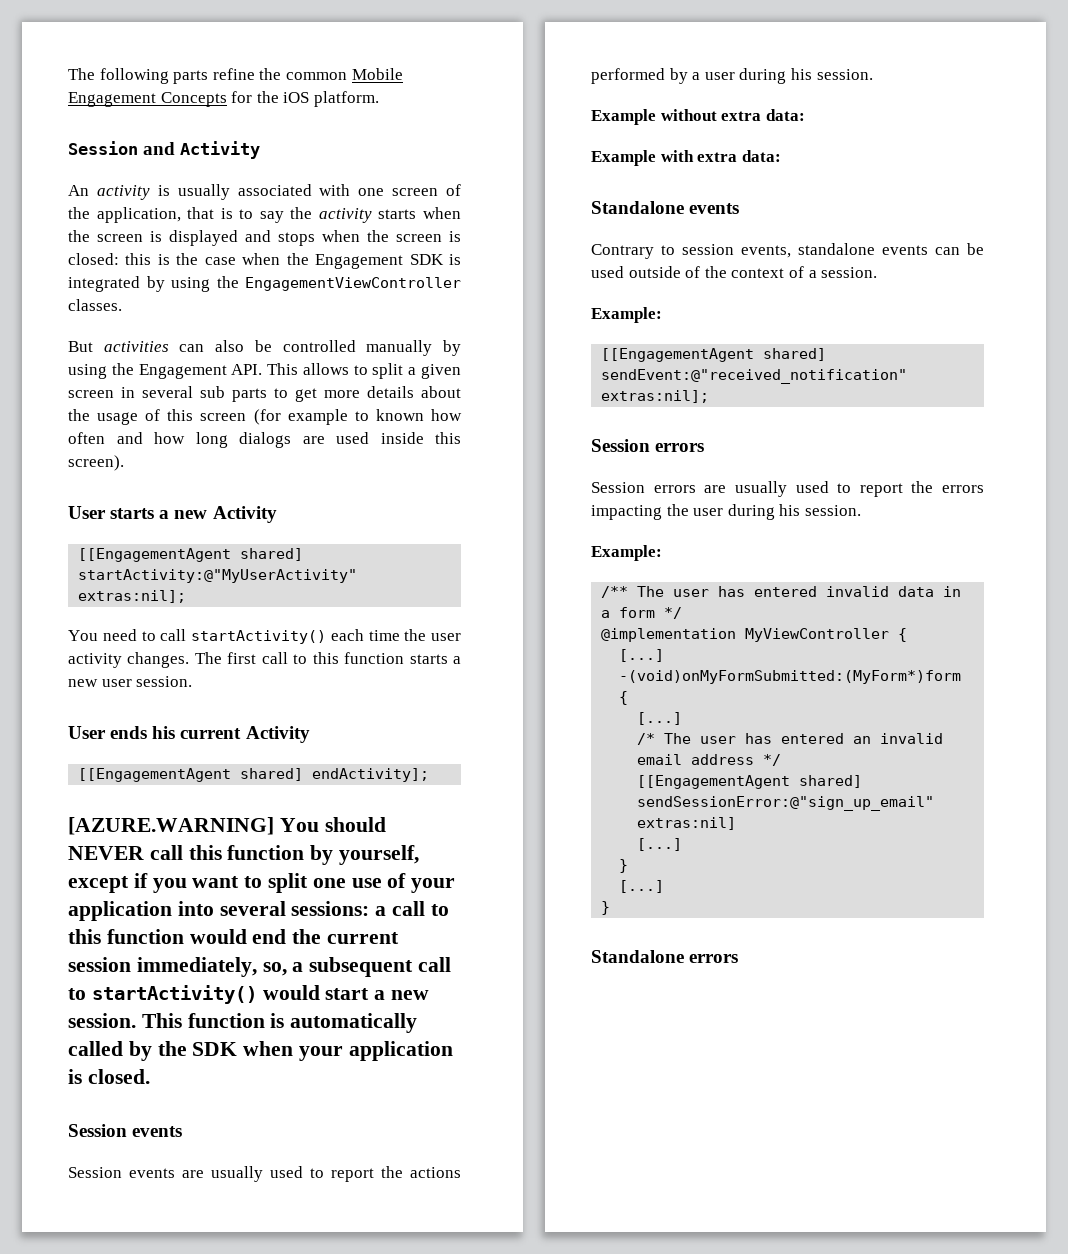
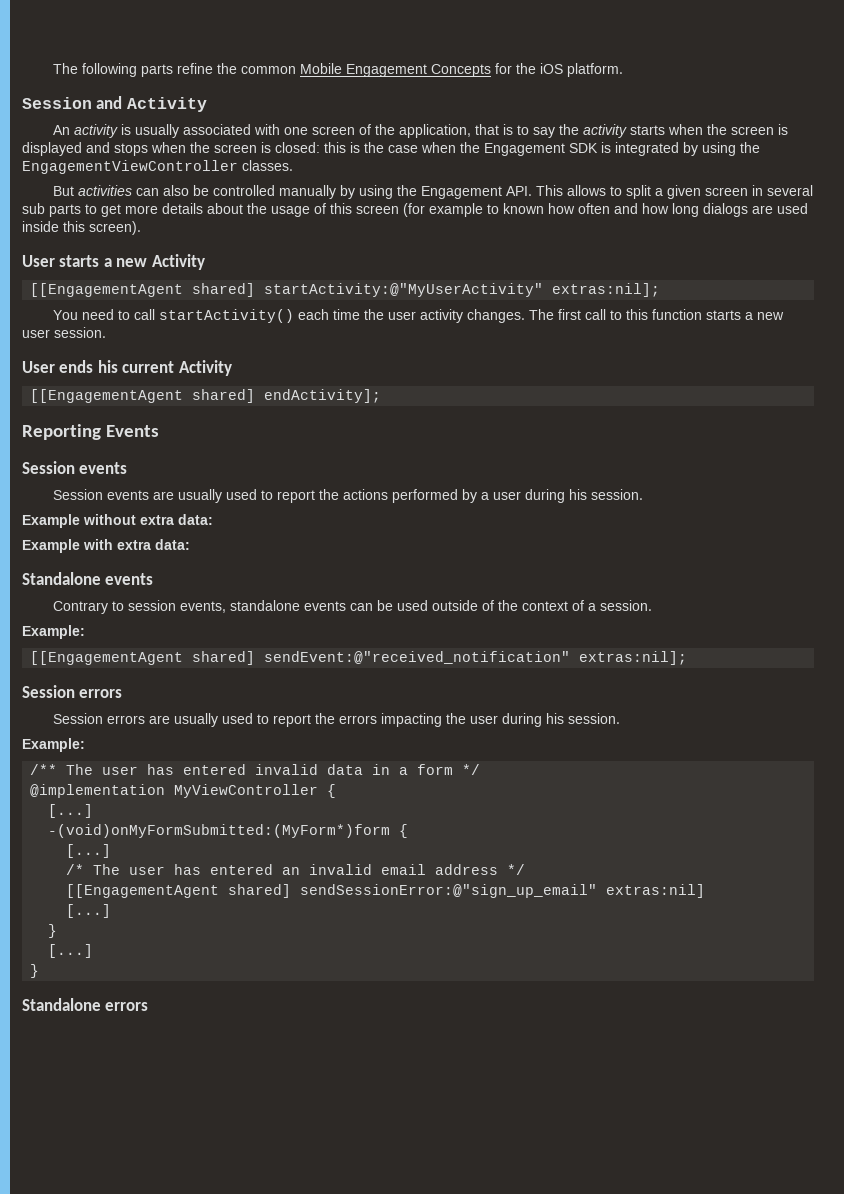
[68,817,386,835] [68,845,420,865] [68,873,456,893] [68,901,449,921] [68,929,400,944] [68,957,452,977] [68,985,430,1004] [68,1013,418,1033] [68,1041,453,1061] [68,1069,150,1084] [AZURE.WARNING] You should NEVER call this function by yourself, except if you want to split one use of your application into several sessions: a call to this function would end the current session immediately, so, a subsequent call to startActivity() would start a new session. This function is automatically called by the SDK when your application is closed. -> [22,424,159,440] Reporting Events

